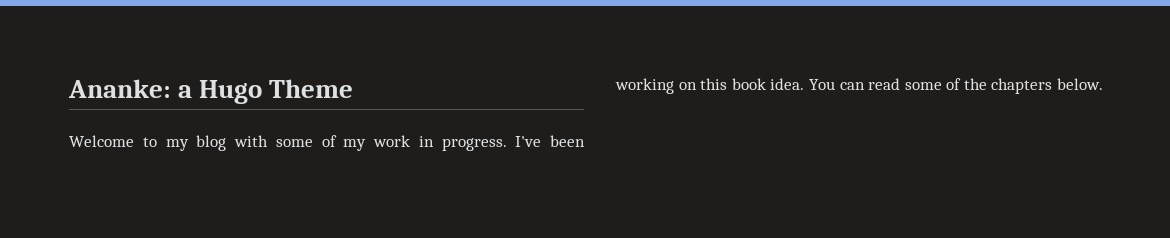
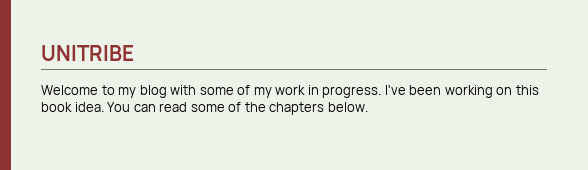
[68,79,354,104] Ananke: a Hugo Theme -> [41,45,134,61] UNITRIBE

